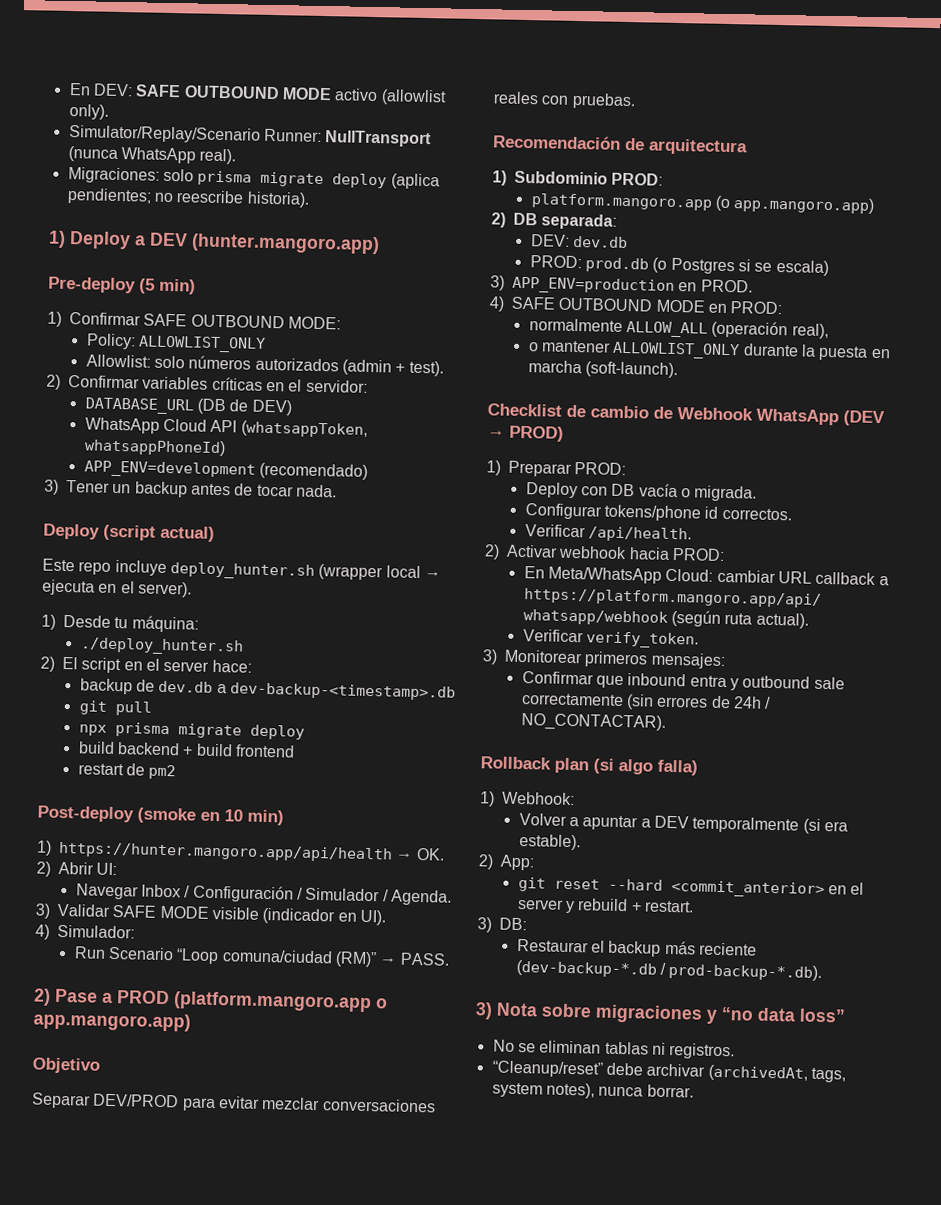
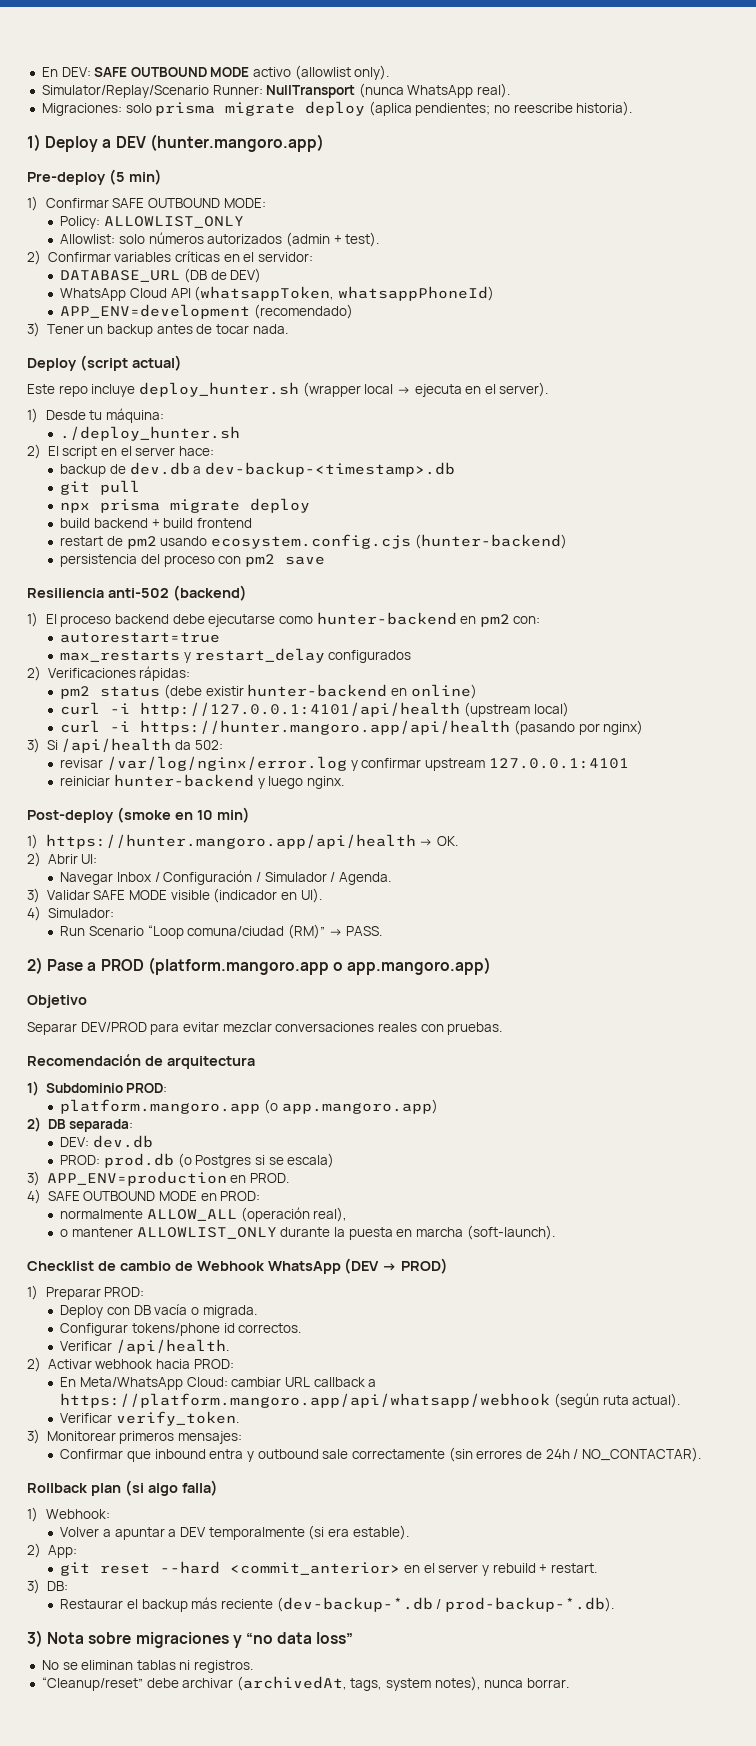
(177, 772) none -> [160,534,567,549] [60,554,326,567] [27,585,247,601] [27,612,541,627] [60,632,221,643] [60,648,412,663] [27,666,191,681] [60,684,477,699] [60,702,569,717] [60,720,644,735] [27,738,223,753] [60,756,629,771] [60,774,345,789] usando ecosystem.config.cjs (hunter-backend) // persistencia del proceso con pm2 save // Resiliencia anti-502 (backend) // 1) El proceso backend debe ejecutarse como hunter-backend en pm2 con: // autorestart=true // max_restarts y restart_delay configurados // 2) Verificaciones rápidas: // pm2 status (debe existir hunter-backend en online) // curl -i http://127.0.0.1:4101/api/health (upstream local) // curl -i https://hunter.mangoro.app/api/health (pasando por nginx) // 3) Si /api/health da 502: // revisar /var/log/nginx/error.log y confirmar upstream 127.0.0.1:4101 // reiniciar hunter-backend y luego nginx.

